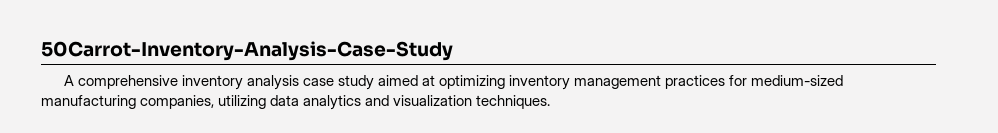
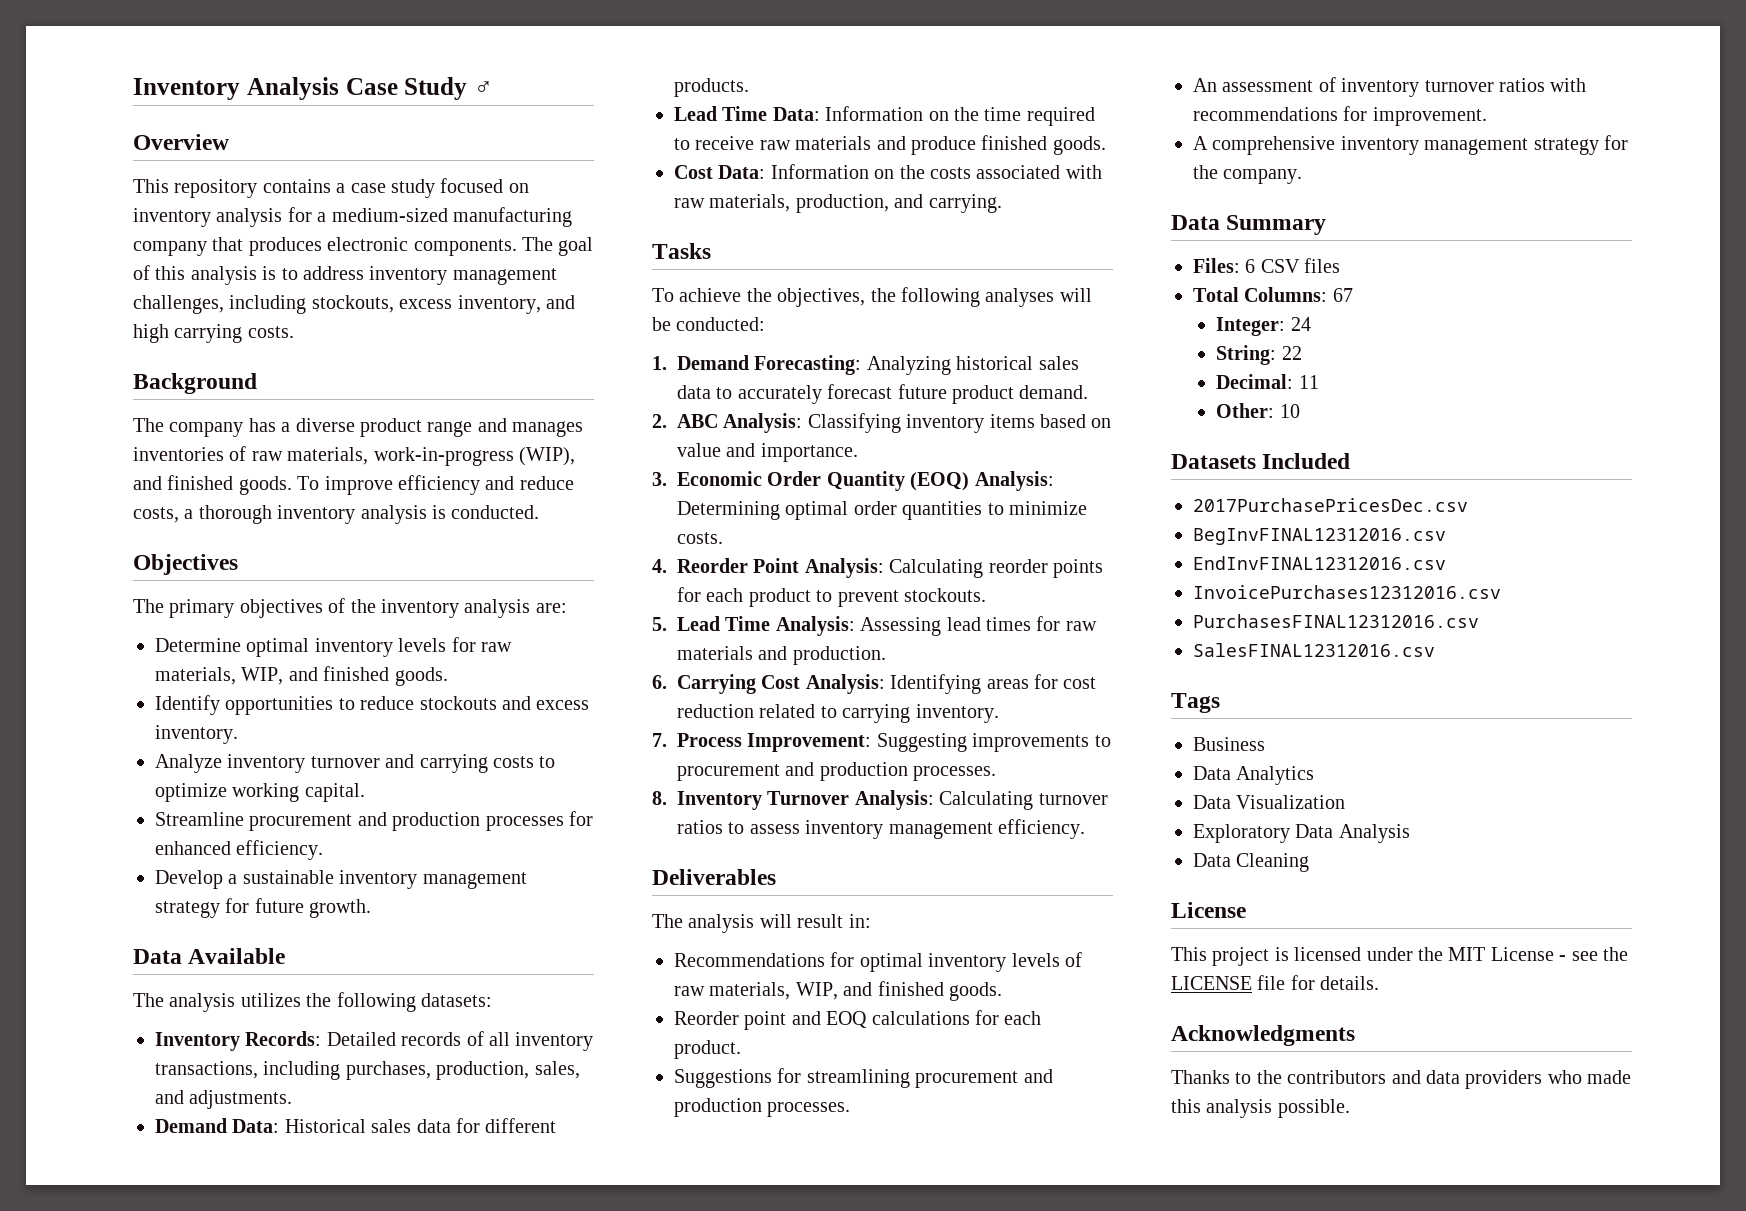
[41,41,453,61] [63,75,844,90] [41,95,551,110] 50Carrot-Inventory-Analysis-Case-Study // A comprehensive inventory analysis case study aimed at optimizing inventory management practices for medium-sized manufacturing companies, utilizing data analytics and visualization techniques. -> [133,77,493,100] [133,134,229,150] [133,178,529,198] [133,207,572,227] [133,237,594,256] [133,265,557,285] [133,295,575,314] [133,324,294,343] [133,373,257,394] [133,418,584,437] [133,446,575,466] [133,475,574,495] [133,505,540,524] [133,554,238,575] [133,598,567,618] [155,637,512,657] [155,666,448,686] [155,695,590,715] [155,725,238,744] [155,754,556,773] [155,783,365,802] [155,811,593,831] [155,840,324,860] [155,870,527,889] [155,898,372,918] [133,948,286,964] [133,992,492,1012] [155,1031,594,1051] [155,1061,580,1080] [155,1090,293,1109] [155,1118,557,1133] [674,78,749,97] [674,106,1095,126] [674,135,1106,155] [674,164,1102,179] [674,194,1002,213] [652,243,711,259] [652,287,1092,307] [652,317,766,331] [652,355,1079,375] [677,384,1089,404] [652,413,1112,433] [677,443,858,462] [652,471,1054,491] [677,501,1087,520] [677,532,723,544] [652,558,1103,578] [677,587,986,607] [652,616,1097,636] [677,646,886,665] [652,674,1097,694] [677,704,999,723] [652,733,1111,752] [677,762,997,781] [652,790,1108,810] [677,819,1085,839] [652,869,776,885] [652,914,871,933] [674,952,1082,972] [674,981,1002,1001] [674,1010,1042,1030] [674,1040,741,1059] [674,1068,1053,1088] [674,1098,851,1117] [1193,77,1587,97] [1193,106,1487,126] [1193,135,1628,155] [1193,165,1303,184] [1171,215,1327,235] [1193,258,1341,273] [1193,287,1353,302] [1216,317,1311,336] [1216,345,1302,365] [1216,374,1319,389] [1216,403,1300,418] [1171,453,1351,469] [1193,498,1468,512] [1193,528,1446,545] [1193,556,1446,570] [1193,585,1501,599] [1193,614,1479,628] [1193,643,1435,657] [1171,693,1220,713] [1193,737,1265,751] [1193,766,1315,785] [1193,795,1346,809] [1193,824,1410,843] [1193,853,1310,872] [1171,902,1246,918] [1171,947,1628,966] [1171,975,1380,990] [1171,1025,1355,1046] [1171,1070,1632,1089] [1171,1099,1350,1118] Inventory Analysis Case Study ♂ // Overview // This repository contains a case study focused on inventory analysis for a medium-sized manufacturing company that produces electronic components. The goal of this analysis is to address inventory management challenges, including stockouts, excess inventory, and high carrying costs. // Background // The company has a diverse product range and manages inventories of raw materials, work-in-progress (WIP), and finished goods. To improve efficiency and reduce costs, a thorough inventory analysis is conducted. // Objectives // The primary objectives of the inventory analysis are: // Determine optimal inventory levels for raw materials, WIP, and finished goods. // Identify opportunities to reduce stockouts and excess inventory. // Analyze inventory turnover and carrying costs to optimize working capital. // Streamline procurement and production processes for enhanced efficiency. // Develop a sustainable inventory management strategy for future growth. // Data Available // The analysis utilizes the following datasets: // Inventory Records: Detailed records of all inventory transactions, including purchases, production, sales, and adjustments. // Demand Data: Historical sales data for different products. // Lead Time Data: Information on the time required to receive raw materials and produce finished goods. // Cost Data: Information on the costs associated with raw materials, production, and carrying. // Tasks // To achieve the objectives, the following analyses will be conducted: // 1. Demand Forecasting: Analyzing historical sales data to accurately forecast future product demand. // 2. ABC Analysis: Classifying inventory items based on value and importance. // 3. Economic Order Quantity (EOQ) Analysis: Determining optimal order quantities to minimize costs. // 4. Reorder Point Analysis: Calculating reorder points for each product to prevent stockouts. // 5. Lead Time Analysis: Assessing lead times for raw materials and production. // 6. Carrying Cost Analysis: Identifying areas for cost reduction related to carrying inventory. // 7. Process Improvement: Suggesting improvements to procurement and production processes. // 8. Inventory Turnover Analysis: Calculating turnover ratios to assess inventory management efficiency. // Deliverables // The analysis will result in: // Recommendations for optimal inventory levels of raw materials, WIP, and finished goods. // Reorder point and EOQ calculations for each product. // Suggestions for streamlining procurement and production processes. // An assessment of inventory turnover ratios with recommendations for improvement. // A comprehensive inventory management strategy for the company. // Data Summary // Files: 6 CSV files // Total Columns: 67 // Integer: 24 // String: 22 // Decimal: 11 // Other: 10 // Datasets Included // 2017PurchasePricesDec.csv // BegInvFINAL12312016.csv // EndInvFINAL12312016.csv // InvoicePurchases12312016.csv // PurchasesFINAL12312016.csv // SalesFINAL12312016.csv // Tags // Business // Data Analytics // Data Visualization // Exploratory Data Analysis // Data Cleaning // License // This project is licensed under the MIT License - see the LICENSE file for details. // Acknowledgments // Thanks to the contributors and data providers who made this analysis possible.

